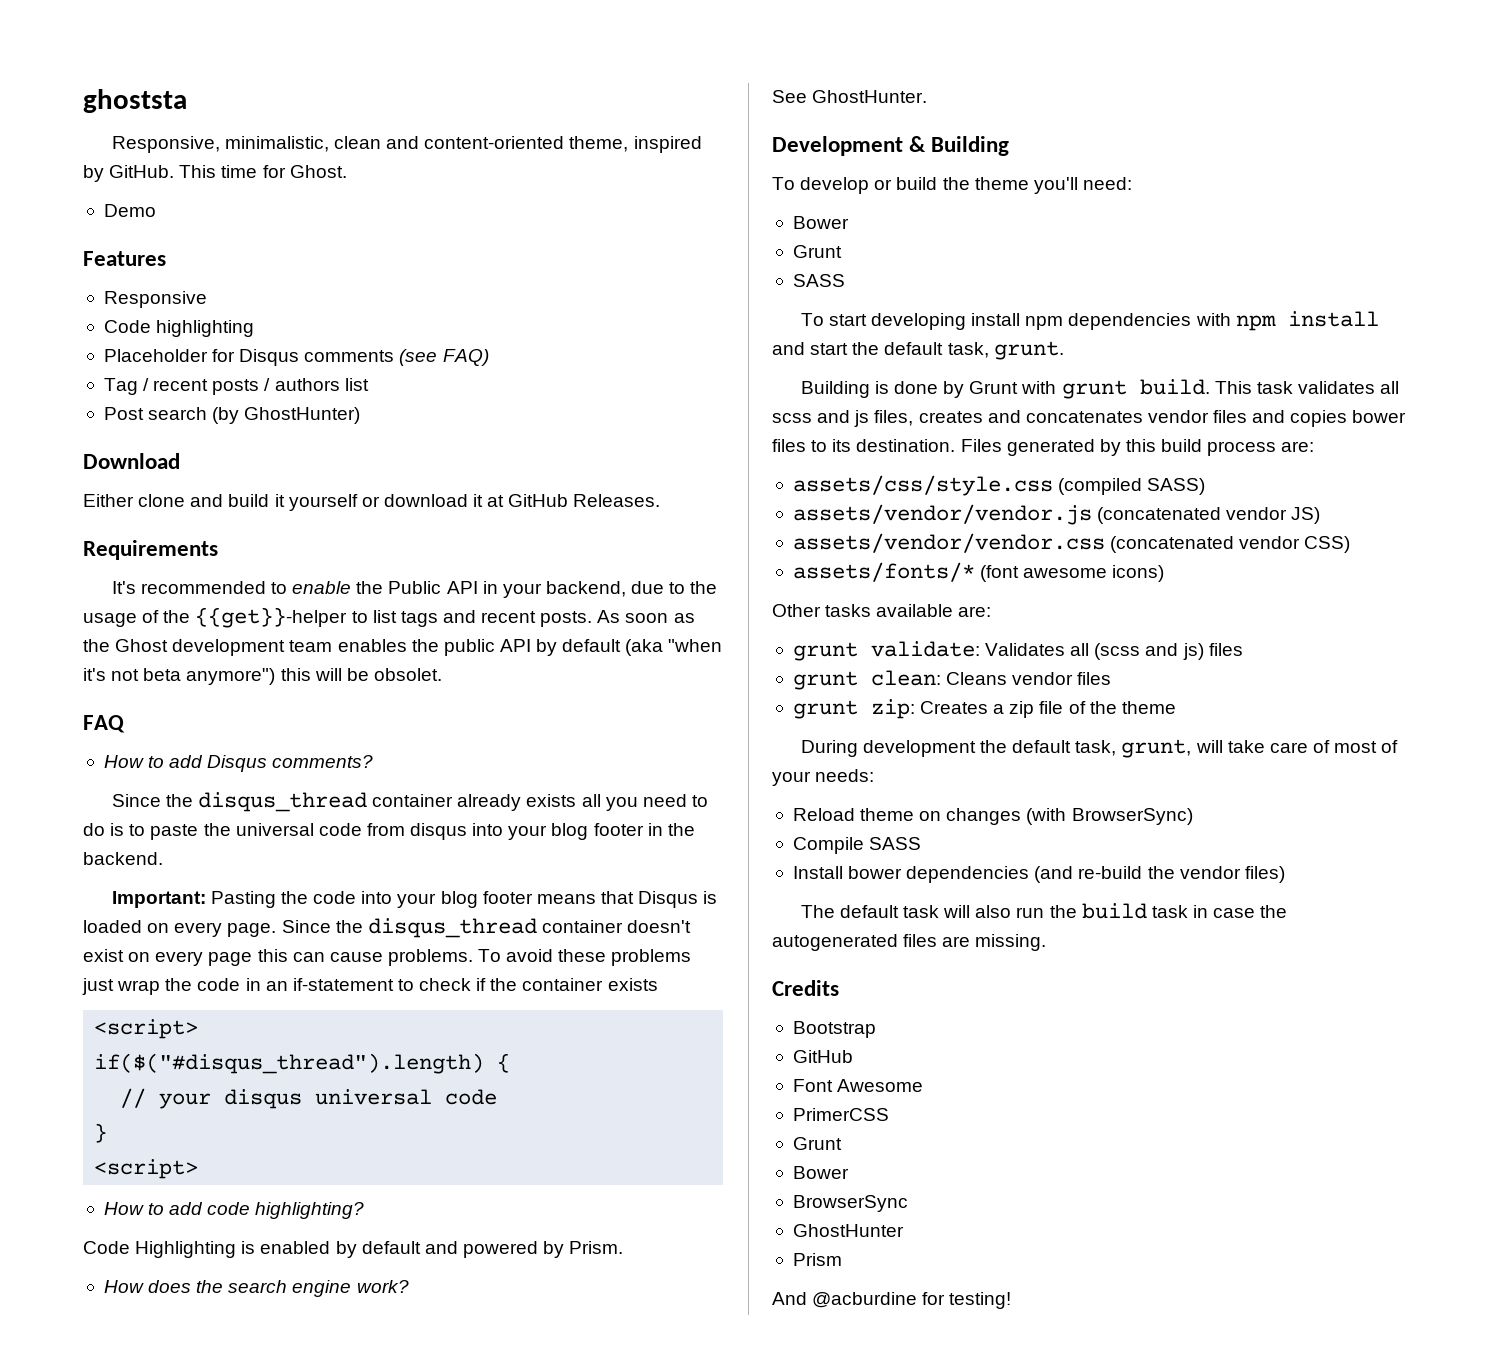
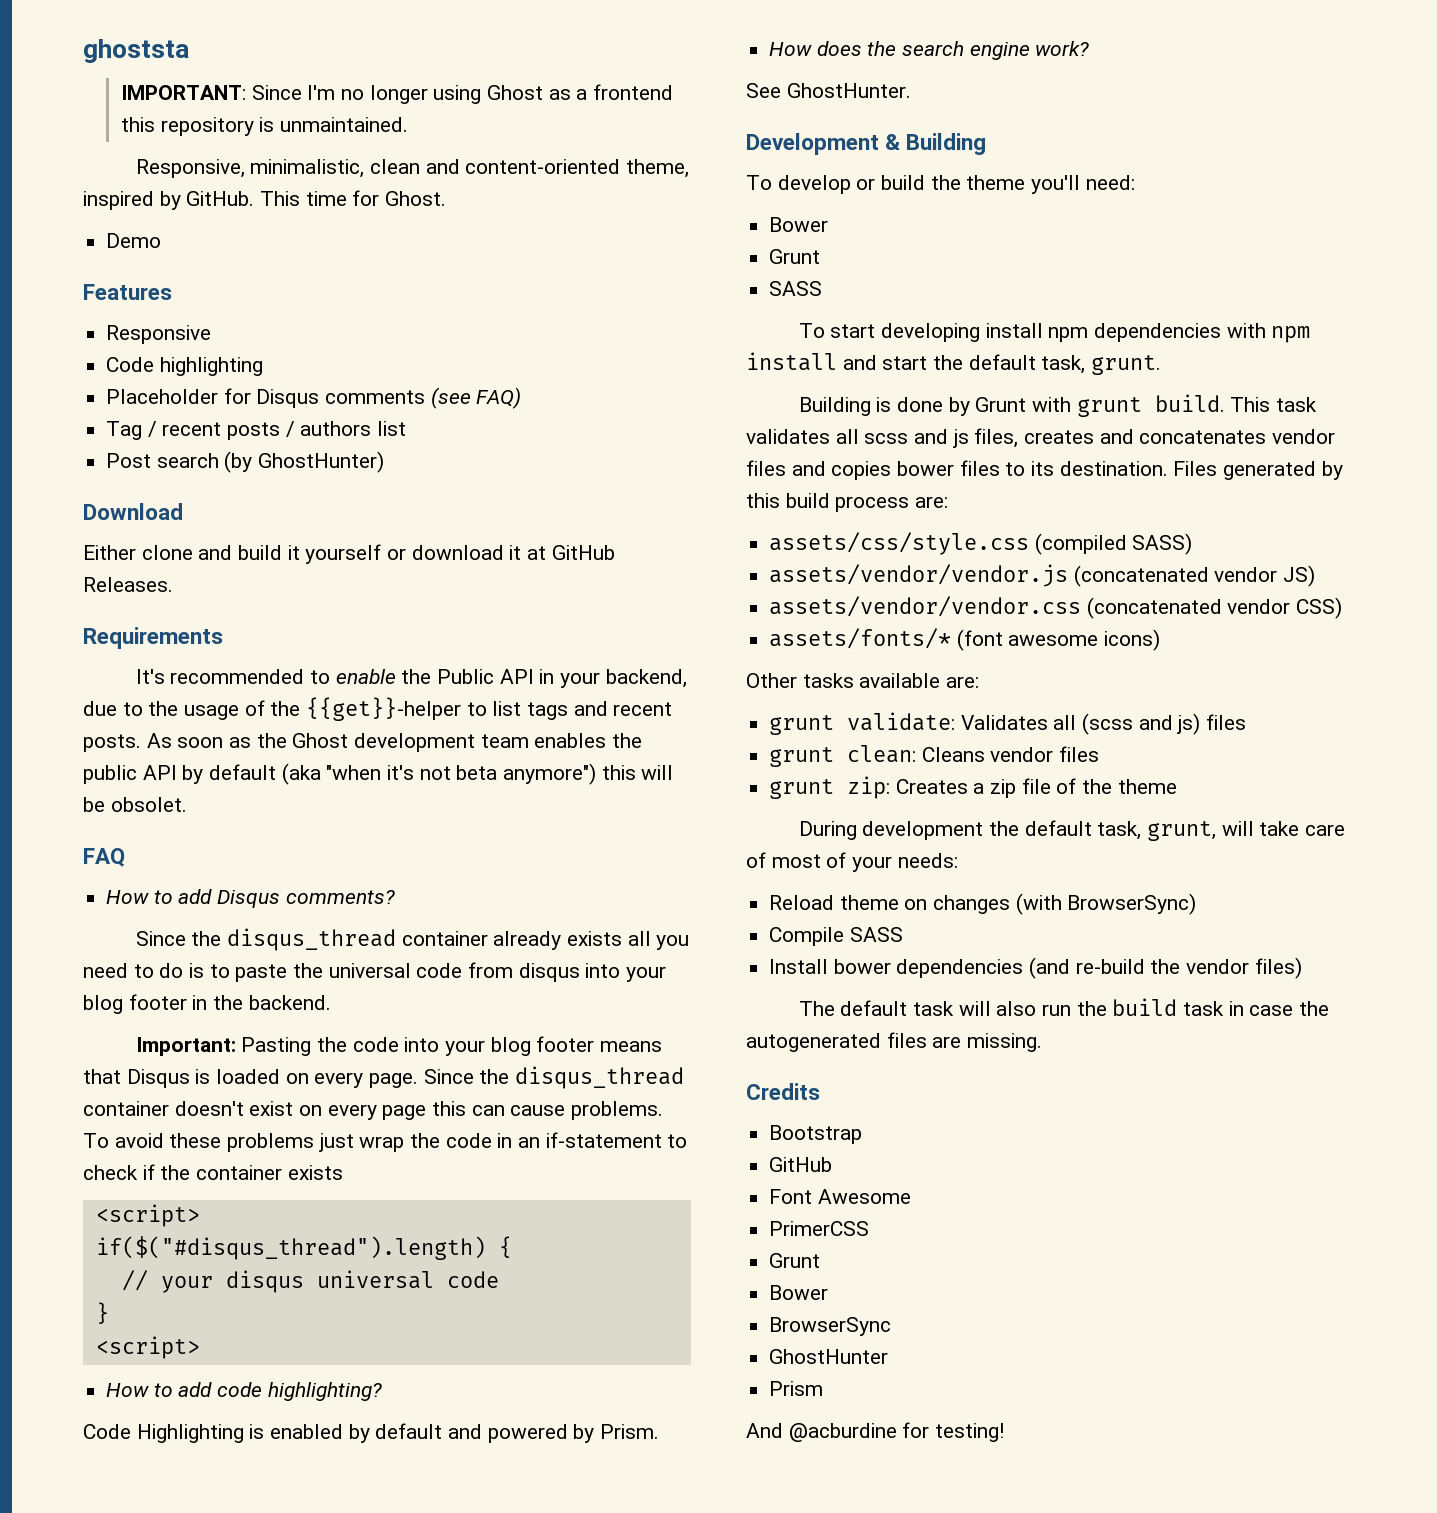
(187, 101) none -> [120,84,673,104] [120,117,408,136] // IMPORTANT: Since I'm no longer using Ghost as a frontend this repository is unmaintained.

